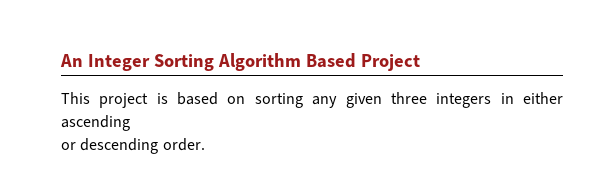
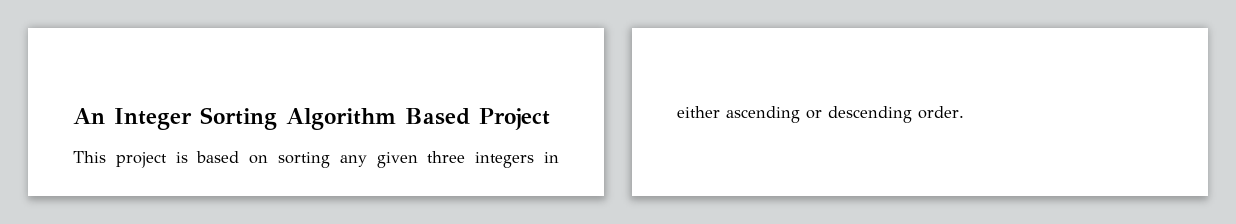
(130, 123) // -> (800, 114) none

